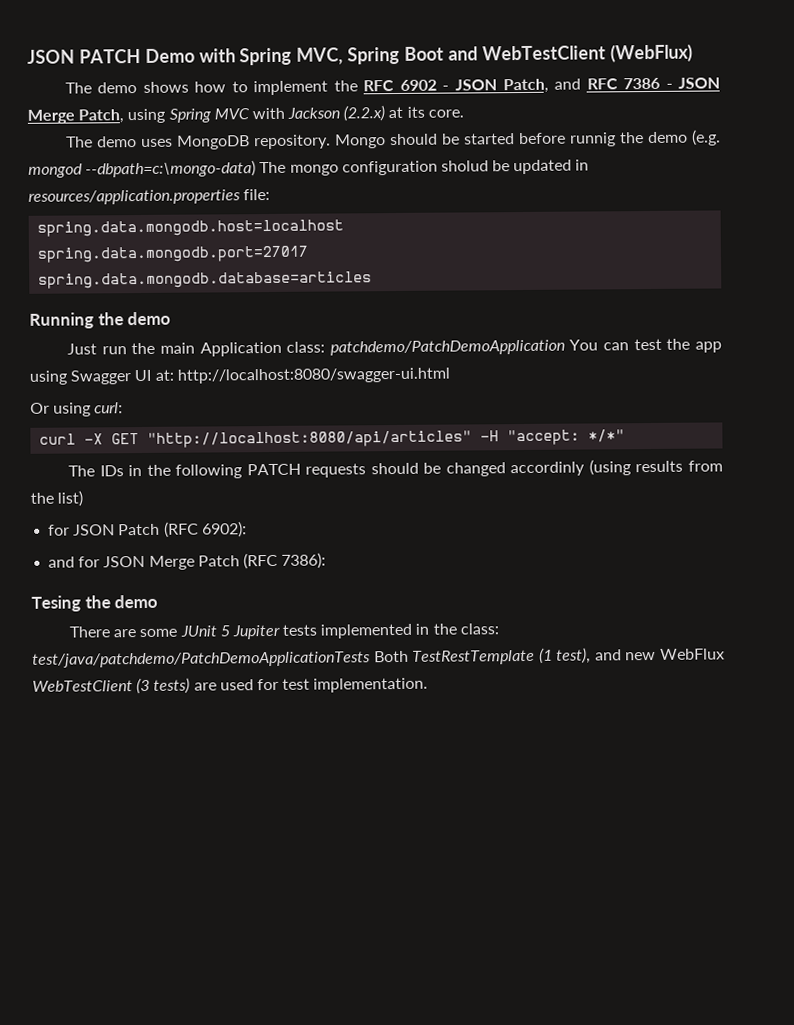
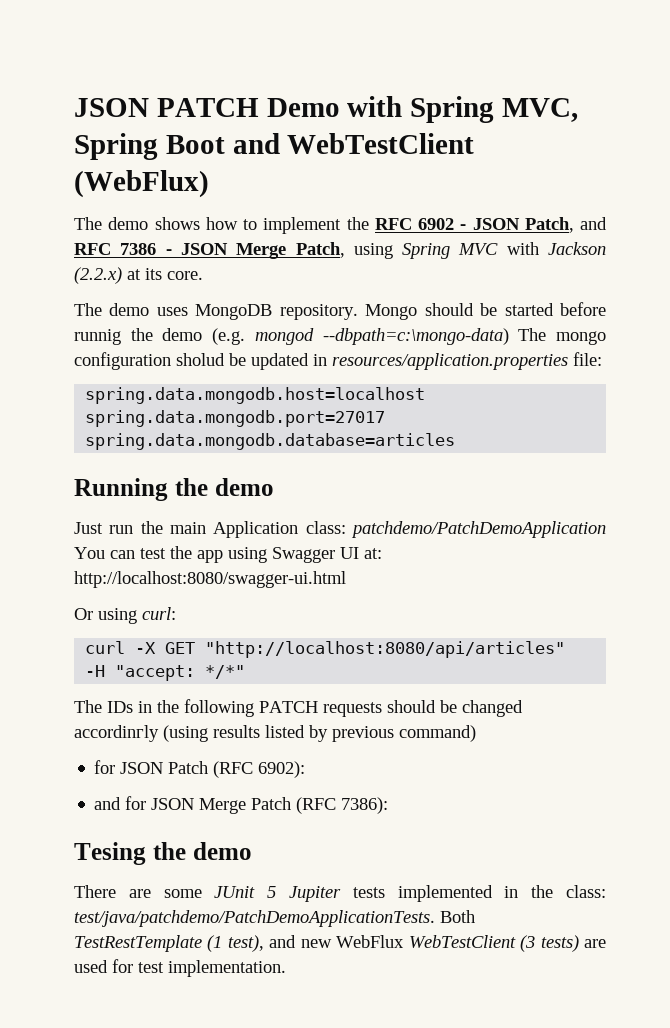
[510,461,586,477] accordinly -> [74,725,159,742] accordinгly
[688,460,723,472] [30,490,84,507] from the list) -> [265,725,476,742] listed by previous command)
[32,651,371,668] test/java/patchdemo/PatchDemoApplicationTests -> [74,910,435,927] test/java/patchdemo/PatchDemoApplicationTests.

